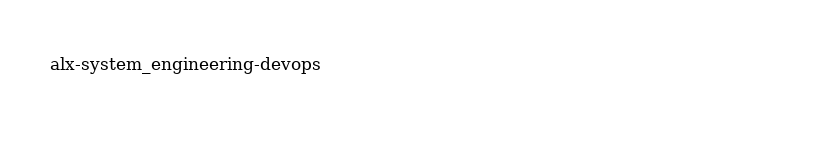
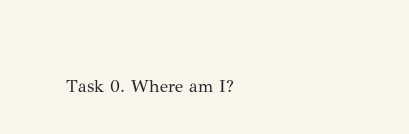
[50,57,321,74] alx-system_engineering-devops -> [66,80,234,93] Task 0. Where am I?

